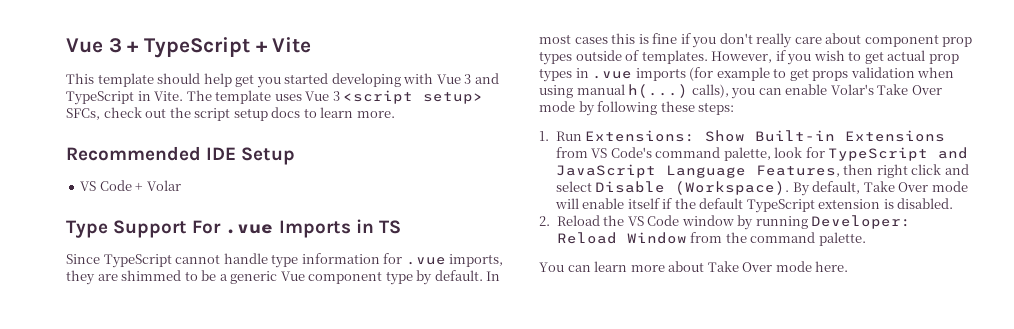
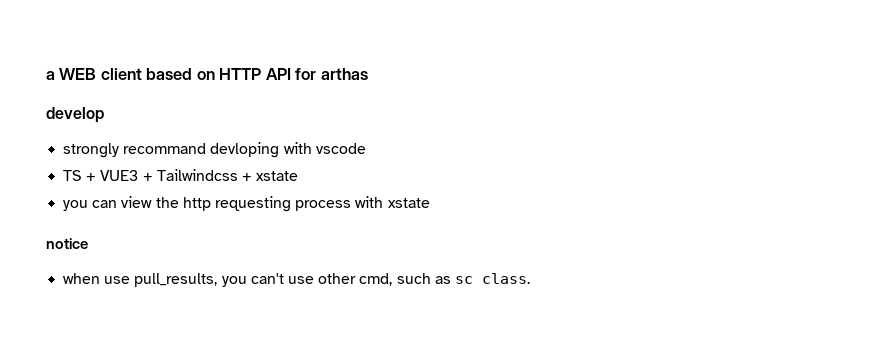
[66,37,312,58] [66,73,499,88] [66,90,484,105] [66,107,395,121] [66,146,296,165] [80,180,181,191] [66,219,401,238] [66,253,504,268] [66,270,501,285] [539,33,973,48] [539,50,959,65] [539,67,955,82] [539,84,942,99] [539,101,735,116] [539,130,946,142] [555,147,969,161] [555,164,969,178] [555,181,968,196] [554,198,954,213] [539,215,912,230] [556,232,866,246] [539,261,849,272] Vue 3 + TypeScript + Vite // This template should help get you started developing with Vue 3 and TypeScript in Vite. The template uses Vue 3 <script setup> SFCs, check out the script setup docs to learn more. // Recommended IDE Setup // VS Code + Volar // Type Support For .vue Imports in TS // Since TypeScript cannot handle type information for .vue imports, they are shimmed to be a generic Vue component type by default. In most cases this is fine if you don't really care about component prop types outside of templates. However, if you wish to get actual prop types in .vue imports (for example to get props validation when using manual h(...) calls), you can enable Volar's Take Over mode by following these steps: // 1. Run Extensions: Show Built-in Extensions from VS Code's command palette, look for TypeScript and JavaScript Language Features, then right click and select Disable (Workspace). By default, Take Over mode will enable itself if the default TypeScript extension is disabled. // 2. Reload the VS Code window by running Developer: Reload Window from the command palette. // You can learn more about Take Over mode here. -> [46,68,368,80] [46,107,104,123] [63,142,366,158] [63,169,299,181] [63,196,430,212] [46,238,88,249] [63,273,530,287] a WEB client based on HTTP API for arthas // develop // strongly recommand devloping with vscode // TS + VUE3 + Tailwindcss + xstate // you can view the http requesting process with xstate // notice // when use pull_results, you can't use other cmd, such as sc class.

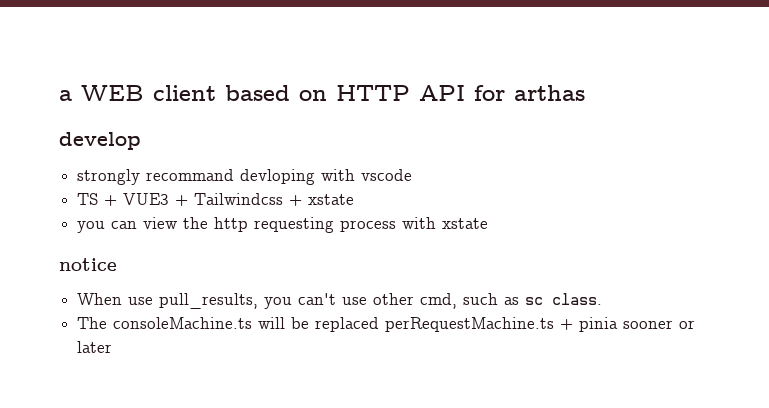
[63,273,101,284] when -> [77,293,123,305] When
(530, 278) none -> [77,317,696,332] [77,341,113,353] // The consoleMachine.ts will be replaced perRequestMachine.ts + pinia sooner or later

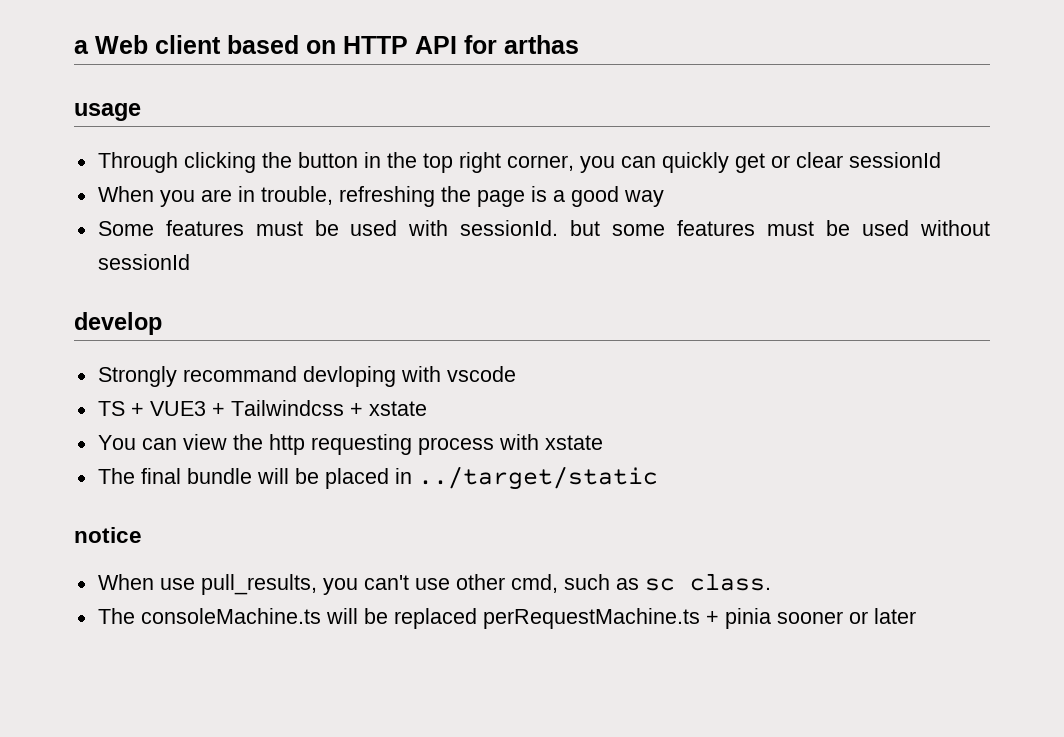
[59,85,144,101] a WEB -> [74,35,148,54] a Web
(585, 93) none -> [74,103,141,121] [97,152,941,173] [97,186,664,207] [97,220,991,236] [97,254,190,270] // usage // Through clicking the button in the top right corner, you can quickly get or clear sessionId // When you are in trouble, refreshing the page is a good way // Some features must be used with sessionId. but some features must be used without sessionId
[77,169,141,185] strongly -> [97,366,177,387] Strongly
[77,221,106,233] you -> [97,435,136,450] You
(489, 223) none -> [97,466,658,490] // The final bundle will be placed in ../target/static

